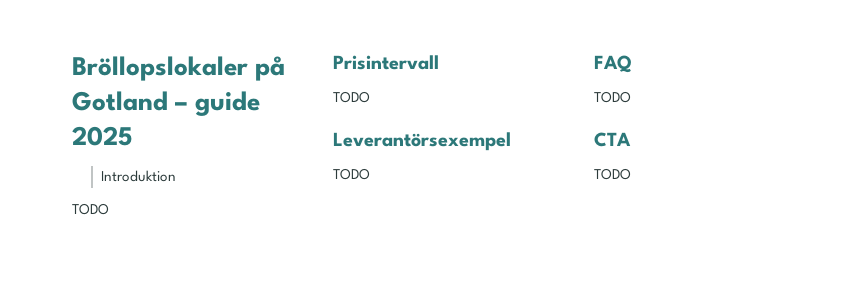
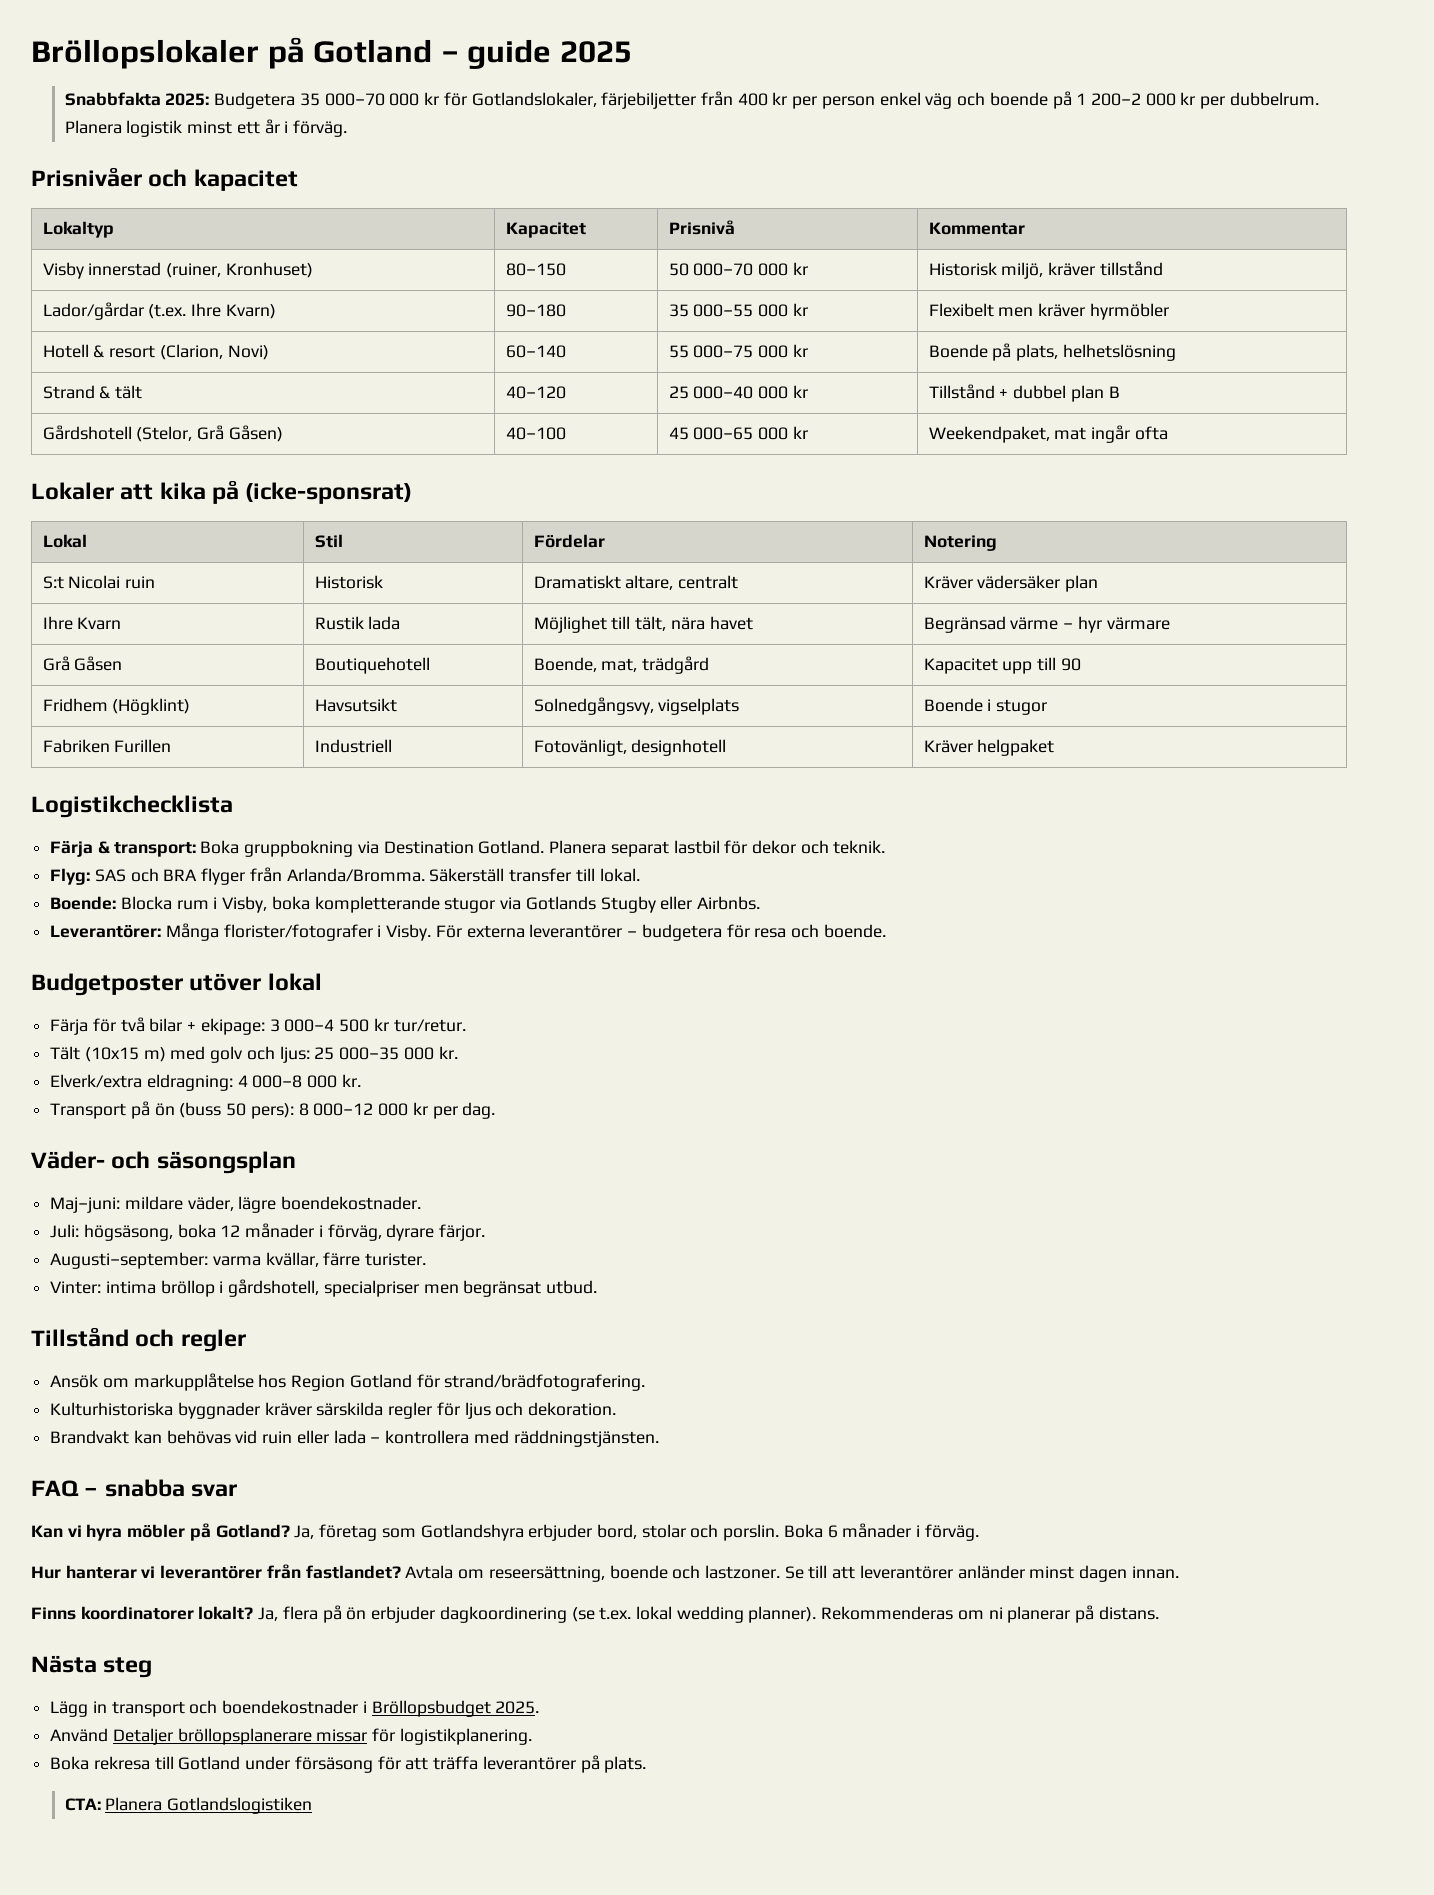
[101,170,177,182] [72,203,109,215] [333,55,439,70] [333,91,370,103] [333,132,511,151] [333,168,370,180] [594,55,632,73] [594,91,631,103] [594,132,631,147] [594,168,631,180] Introduktion // TODO // Prisintervall // TODO // Leverantörsexempel // TODO // FAQ // TODO // CTA // TODO -> [64,91,1319,109] [64,119,348,137] [31,167,298,191] [42,221,114,238] [505,222,586,238] [668,220,735,235] [928,222,1025,235] [42,262,313,279] [505,263,566,276] [668,262,808,276] [928,261,1163,279] [42,302,276,320] [505,304,566,317] [668,303,808,317] [928,303,1169,320] [42,344,269,360] [505,345,566,358] [668,344,808,358] [928,343,1176,361] [42,385,143,399] [505,386,566,399] [668,385,808,399] [928,384,1120,402] [42,425,283,442] [505,427,566,440] [668,426,808,440] [928,425,1168,443] [31,480,413,504] [42,534,87,548] [314,534,343,548] [533,534,605,548] [923,535,997,551] [42,575,156,589] [314,575,383,589] [533,575,739,590] [923,575,1099,592] [42,616,122,630] [314,616,401,630] [533,616,753,633] [923,616,1170,633] [42,656,123,671] [314,657,430,674] [533,656,710,674] [923,657,1081,674] [42,698,191,715] [314,698,397,712] [533,697,740,715] [923,698,1048,715] [42,739,172,753] [314,739,392,753] [533,739,727,756] [923,739,1055,756] [31,795,233,818] [50,840,886,857] [50,867,640,885] [50,896,760,913] [50,923,886,941] [31,973,322,996] [50,1017,466,1035] [50,1046,458,1063] [50,1074,361,1091] [50,1101,496,1119] [31,1151,296,1174] [50,1196,422,1213] [50,1223,486,1241] [50,1252,427,1269] [50,1279,598,1297] [31,1327,246,1352] [50,1373,646,1391] [50,1402,617,1419] [50,1430,659,1447] [31,1479,238,1497] [31,1523,979,1541] [31,1564,1179,1582] [31,1605,1159,1623] [31,1655,153,1678] [50,1700,540,1717] [50,1728,532,1745] [50,1755,647,1773] [64,1797,313,1814] Snabbfakta 2025: Budgetera 35 000–70 000 kr för Gotlandslokaler, färjebiljetter från 400 kr per person enkel väg och boende på 1 200–2 000 kr per dubbelrum. Planera logistik minst ett år i förväg. // Prisnivåer och kapacitet // Lokaltyp | Kapacitet | Prisnivå | Kommentar // Visby innerstad (ruiner, Kronhuset) | 80–150 | 50 000–70 000 kr | Historisk miljö, kräver tillstånd // Lador/gårdar (t.ex. Ihre Kvarn) | 90–180 | 35 000–55 000 kr | Flexibelt men kräver hyrmöbler // Hotell & resort (Clarion, Novi) | 60–140 | 55 000–75 000 kr | Boende på plats, helhetslösning // Strand & tält | 40–120 | 25 000–40 000 kr | Tillstånd + dubbel plan B // Gårdshotell (Stelor, Grå Gåsen) | 40–100 | 45 000–65 000 kr | Weekendpaket, mat ingår ofta // Lokaler att kika på (icke-sponsrat) // Lokal | Stil | Fördelar | Notering // S:t Nicolai ruin | Historisk | Dramatiskt altare, centralt | Kräver vädersäker plan // Ihre Kvarn | Rustik lada | Möjlighet till tält, nära havet | Begränsad värme – hyr värmare // Grå Gåsen | Boutiquehotell | Boende, mat, trädgård | Kapacitet upp till 90 // Fridhem (Högklint) | Havsutsikt | Solnedgångsvy, vigselplats | Boende i stugor // Fabriken Furillen | Industriell | Fotovänligt, designhotell | Kräver helgpaket // Logistikchecklista // Färja & transport: Boka gruppbokning via Destination Gotland. Planera separat lastbil för dekor och teknik. // Flyg: SAS och BRA flyger från Arlanda/Bromma. Säkerställ transfer till lokal. // Boende: Blocka rum i Visby, boka kompletterande stugor via Gotlands Stugby eller Airbnbs. // Leverantörer: Många florister/fotografer i Visby. För externa leverantörer – budgetera för resa och boende. // Budgetposter utöver lokal // Färja för två bilar + ekipage: 3 000–4 500 kr tur/retur. // Tält (10x15 m) med golv och ljus: 25 000–35 000 kr. // Elverk/extra eldragning: 4 000–8 000 kr. // Transport på ön (buss 50 pers): 8 000–12 000 kr per dag. // Väder- och säsongsplan // Maj–juni: mildare väder, lägre boendekostnader. // Juli: högsäsong, boka 12 månader i förväg, dyrare färjor. // Augusti–september: varma kvällar, färre turister. // Vinter: intima bröllop i gårdshotell, specialpriser men begränsat utbud. // Tillstånd och regler // Ansök om markupplåtelse hos Region Gotland för strand/brädfotografering. // Kulturhistoriska byggnader kräver särskilda regler för ljus och dekoration. // Brandvakt kan behövas vid ruin eller lada – kontrollera med räddningstjänsten. // FAQ – snabba svar // Kan vi hyra möbler på Gotland? Ja, företag som Gotlandshyra erbjuder bord, stolar och porslin. Boka 6 månader i förväg. // Hur hanterar vi leverantörer från fastlandet? Avtala om reseersättning, boende och lastzoner. Se till att leverantörer anländer minst dagen innan. // Finns koordinatorer lokalt? Ja, flera på ön erbjuder dagkoordinering (se t.ex. lokal wedding planner). Rekommenderas om ni planerar på distans. // Nästa steg // Lägg in transport och boendekostnader i Bröllopsbudget 2025. // Använd Detaljer bröllopsplanerare missar för logistikplanering. // Boka rekresa till Gotland under försäsong för att träffa leverantörer på plats. // CTA: Planera Gotlandslogistiken

